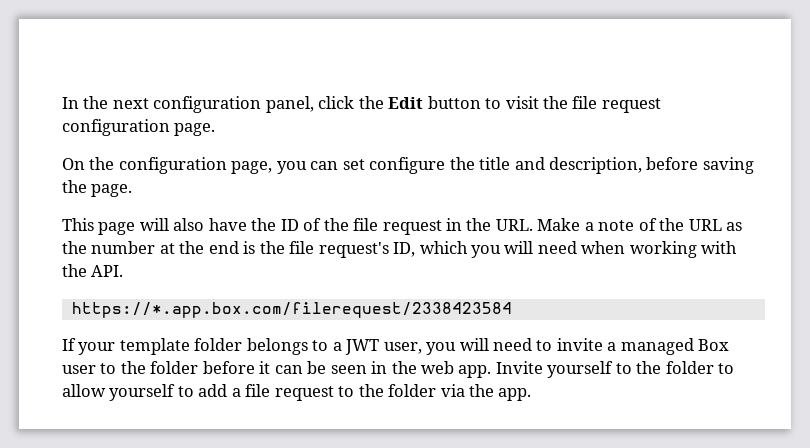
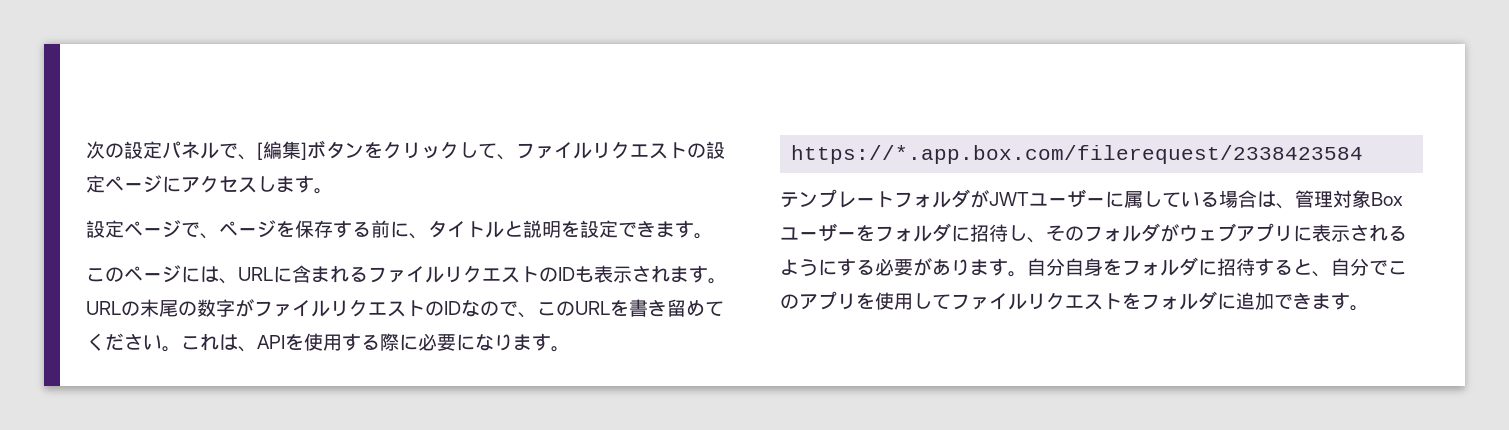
[62,96,661,113] [62,119,216,136] [62,157,754,174] [62,180,133,197] [62,218,743,235] [62,241,738,258] [62,264,124,277] [71,302,512,318] [62,338,730,355] [62,361,735,378] [62,384,532,401] In the next configuration panel, click the Edit button to visit the file request configuration page. // On the configuration page, you can set configure the title and description, before saving the page. // This page will also have the ID of the file request in the URL. Make a note of the URL as the number at the end is the file request's ID, which you will need when working with the API. // https://*.app.box.com/filerequest/2338423584 // If your template folder belongs to a JWT user, you will need to invite a managed Box user to the folder before it can be seen in the web app. Invite yourself to the folder to allow yourself to add a file request to the folder via the app. -> [86,140,725,160] [86,175,333,194] [86,220,713,239] [86,265,727,284] [86,299,724,318] [86,333,570,352] [791,145,1364,164] [780,189,1403,209] [780,223,1407,243] [780,257,1407,277] [780,291,1369,311] 次の設定パネルで、[編集]ボタンをクリックして、ファイルリクエストの設定ページにアクセスします。 // 設定ページで、ページを保存する前に、タイトルと説明を設定できます。 // このページには、URLに含まれるファイルリクエストのIDも表示されます。URLの末尾の数字がファイルリクエストのIDなので、このURLを書き留めてください。これは、APIを使用する際に必要になります。 // https://*.app.box.com/filerequest/2338423584 // テンプレートフォルダがJWTユーザーに属している場合は、管理対象Boxユーザーをフォルダに招待し、そのフォルダがウェブアプリに表示されるようにする必要があります。自分自身をフォルダに招待すると、自分でこのアプリを使用してファイルリクエストをフォルダに追加できます。

